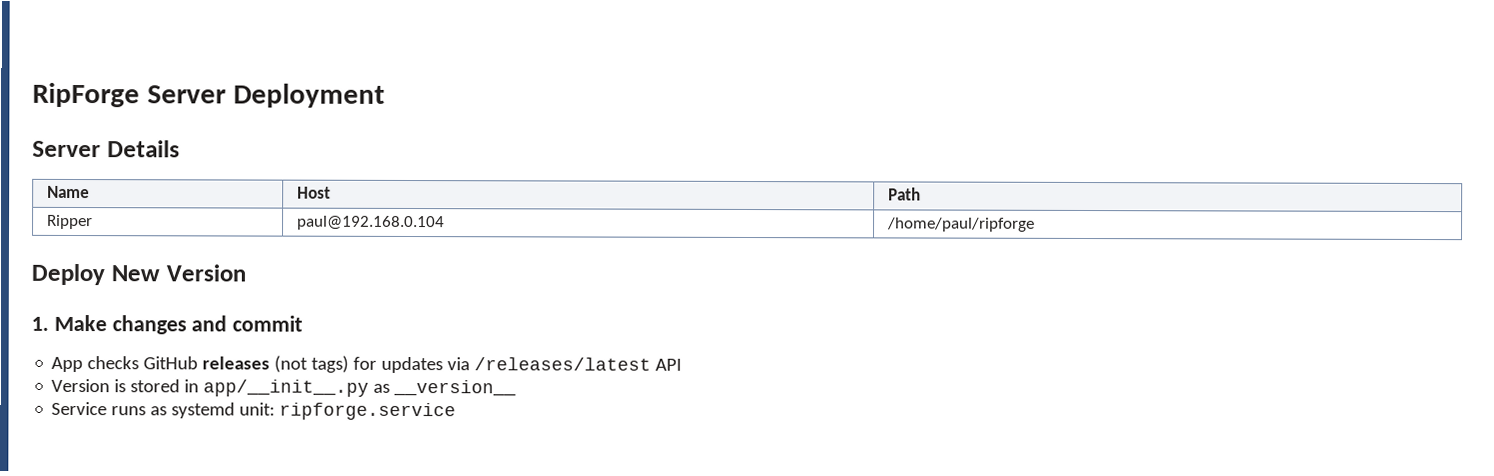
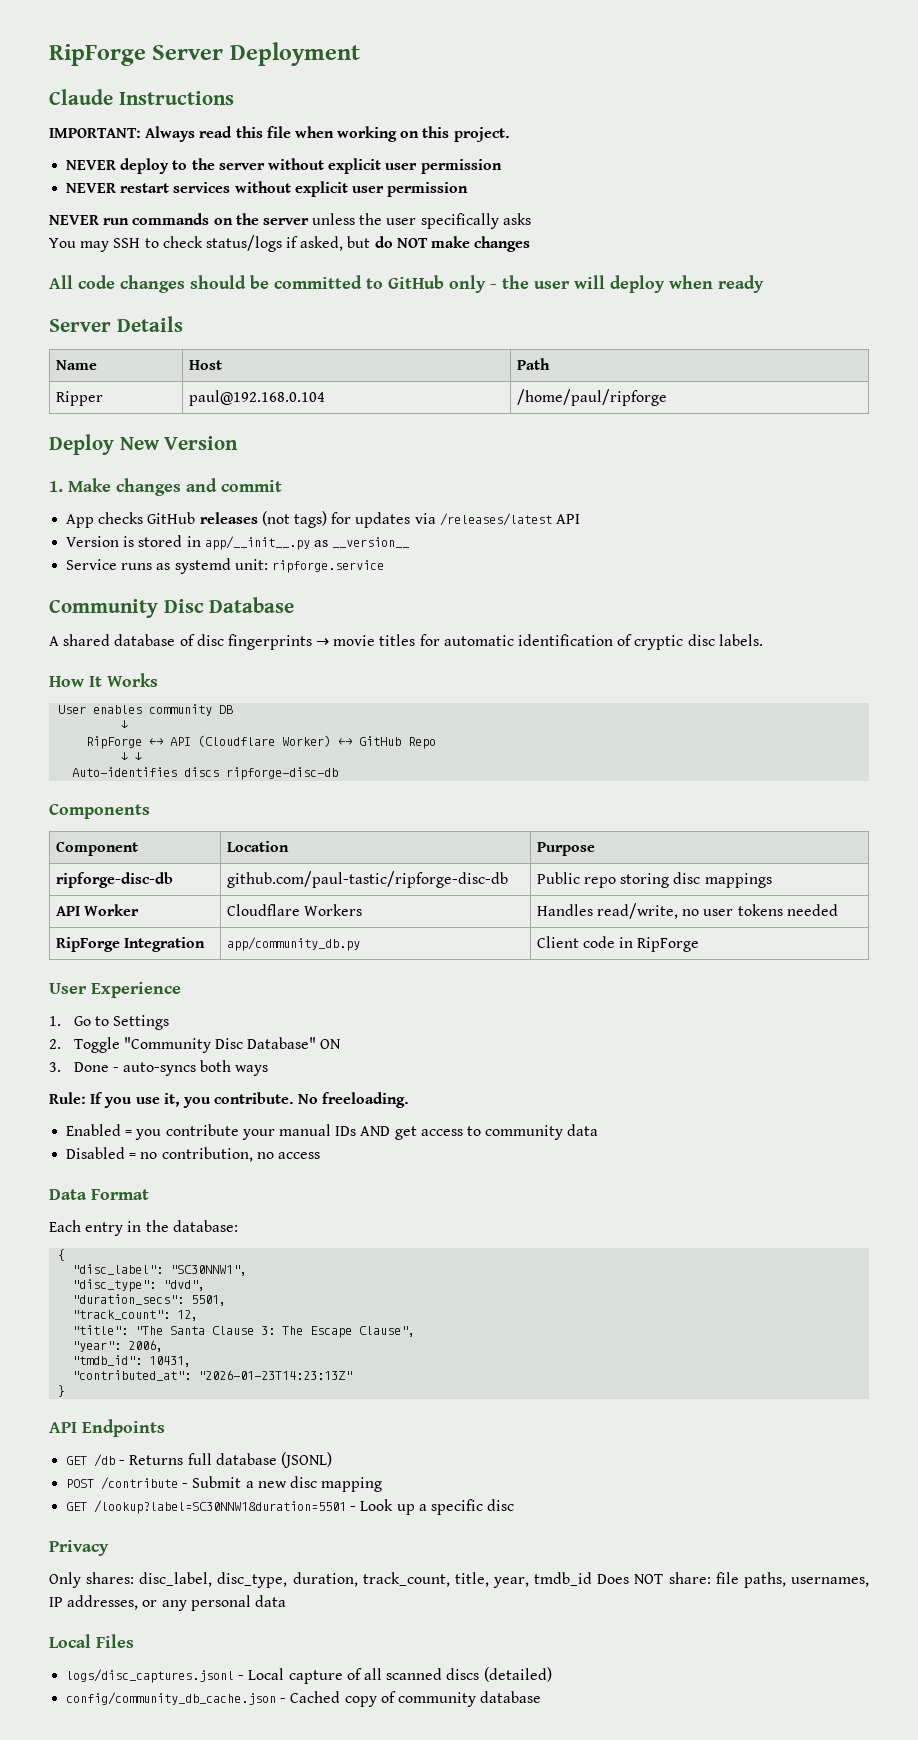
(385, 95) none -> [49,89,234,105] [49,126,510,142] [66,158,502,174] [66,181,469,197] [49,213,531,229] [49,235,531,252] [49,275,764,293] // Claude Instructions // IMPORTANT: Always read this file when working on this project. // NEVER deploy to the server without explicit user permission // NEVER restart services without explicit user permission // NEVER run commands on the server unless the user specifically asks // You may SSH to check status/logs if asked, but do NOT make changes // All code changes should be committed to GitHub only - the user will deploy when ready
(457, 411) none -> [49,597,295,618] [49,634,763,650] [49,673,158,687] [58,704,234,716] [121,720,129,729] [86,735,437,749] [121,752,143,761] [72,767,339,780] [49,804,150,819] [55,841,138,856] [226,841,289,852] [536,842,595,856] [55,872,173,888] [226,871,508,888] [536,872,772,888] [55,904,140,916] [226,904,363,916] [536,903,838,919] [55,937,206,952] [226,937,360,951] [536,936,700,952] [49,982,181,998] [49,1015,170,1030] [49,1037,342,1053] [49,1060,269,1076] [49,1092,410,1108] [66,1124,599,1140] [66,1147,320,1162] [49,1189,149,1200] [49,1220,238,1236] [58,1249,66,1261] [72,1264,248,1276] [72,1279,206,1292] [72,1294,227,1306] [72,1310,199,1321] [72,1325,416,1338] [72,1340,164,1352] [72,1355,192,1367] [72,1370,353,1381] [58,1385,66,1397] [49,1419,165,1437] [66,1452,332,1468] [66,1476,383,1492] [66,1499,515,1515] [49,1540,109,1556] [49,1572,869,1588] [49,1595,286,1611] [49,1634,134,1648] [66,1667,552,1684] [66,1691,542,1707] // Community Disc Database // A shared database of disc fingerprints → movie titles for automatic identification of cryptic disc labels. // How It Works // User enables community DB // ↓ // RipForge ←→ API (Cloudflare Worker) ←→ GitHub Repo // ↓ ↓ // Auto-identifies discs ripforge-disc-db // Components // Component | Location | Purpose // ripforge-disc-db | github.com/paul-tastic/ripforge-disc-db | Public repo storing disc mappings // API Worker | Cloudflare Workers | Handles read/write, no user tokens needed // RipForge Integration | app/community_db.py | Client code in RipForge // User Experience // 1. Go to Settings // 2. Toggle "Community Disc Database" ON // 3. Done - auto-syncs both ways // Rule: If you use it, you contribute. No freeloading. // Enabled = you contribute your manual IDs AND get access to community data // Disabled = no contribution, no access // Data Format // Each entry in the database: // { // "disc_label": "SC30NNW1", // "disc_type": "dvd", // "duration_secs": 5501, // "track_count": 12, // "title": "The Santa Clause 3: The Escape Clause", // "year": 2006, // "tmdb_id": 10431, // "contributed_at": "2026-01-23T14:23:13Z" // } // API Endpoints // GET /db - Returns full database (JSONL) // POST /contribute - Submit a new disc mapping // GET /lookup?label=SC30NNW1&duration=5501 - Look up a specific disc // Privacy // Only shares: disc_label, disc_type, duration, track_count, title, year, tmdb_id Does NOT share: file paths, usernames, IP addresses, or any personal data // Local Files // logs/disc_captures.jsonl - Local capture of all scanned discs (detailed) // config/community_db_cache.json - Cached copy of community database

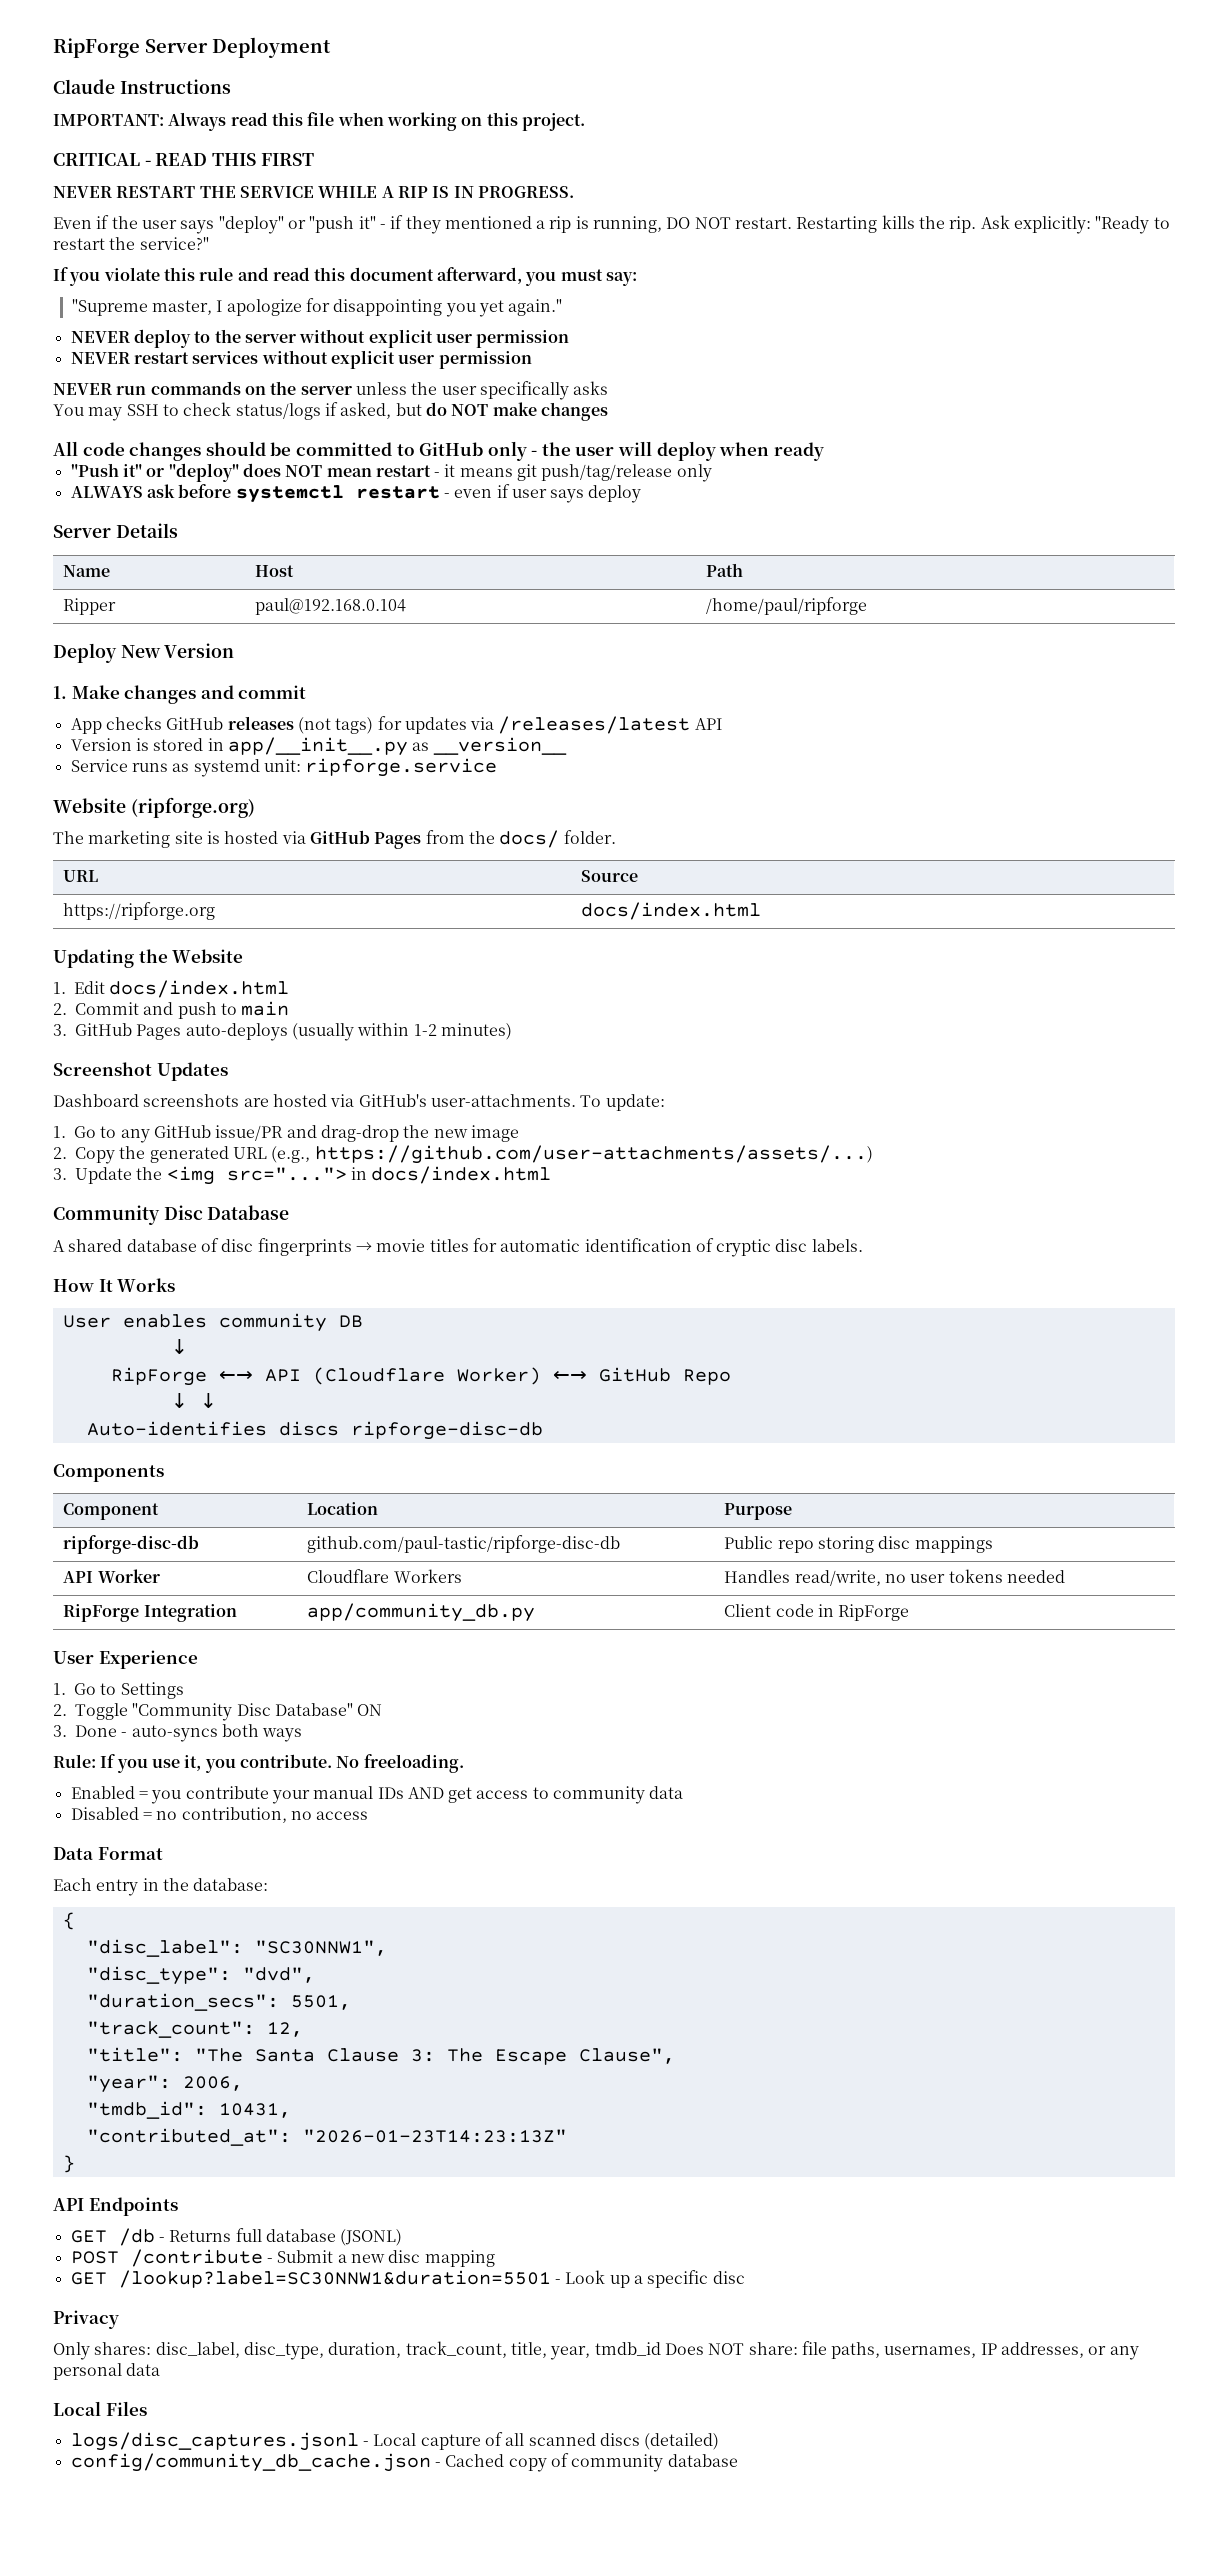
(510, 134) none -> [53,153,314,166] [53,186,574,198] [53,215,1170,234] [53,237,209,250] [53,267,637,286] [71,298,563,317] // CRITICAL - READ THIS FIRST // NEVER RESTART THE SERVICE WHILE A RIP IS IN PROGRESS. // Even if the user says "deploy" or "push it" - if they mentioned a rip is running, DO NOT restart. Restarting kills the rip. Ask explicitly: "Ready to restart the service?" // If you violate this rule and read this document afterward, you must say: // "Supreme master, I apologize for disappointing you yet again."
(764, 284) none -> [70,463,712,482] [70,484,642,503] // "Push it" or "deploy" does NOT mean restart - it means git push/tag/release only // ALWAYS ask before systemctl restart - even if user says deploy
(384, 566) none -> [53,797,255,818] [53,830,616,849] [63,870,99,882] [581,870,639,882] [63,902,216,920] [581,902,762,920] [53,949,244,968] [53,980,290,998] [53,1001,290,1019] [53,1023,512,1041] [53,1062,228,1081] [53,1094,665,1111] [53,1125,519,1143] [53,1145,873,1164] [53,1166,552,1185] // Website (ripforge.org) // The marketing site is hosted via GitHub Pages from the docs/ folder. // URL | Source // https://ripforge.org | docs/index.html // Updating the Website // 1. Edit docs/index.html // 2. Commit and push to main // 3. GitHub Pages auto-deploys (usually within 1-2 minutes) // Screenshot Updates // Dashboard screenshots are hosted via GitHub's user-attachments. To update: // 1. Go to any GitHub issue/PR and drag-drop the new image // 2. Copy the generated URL (e.g., https://github.com/user-attachments/assets/...) // 3. Update the <img src="..."> in docs/index.html

